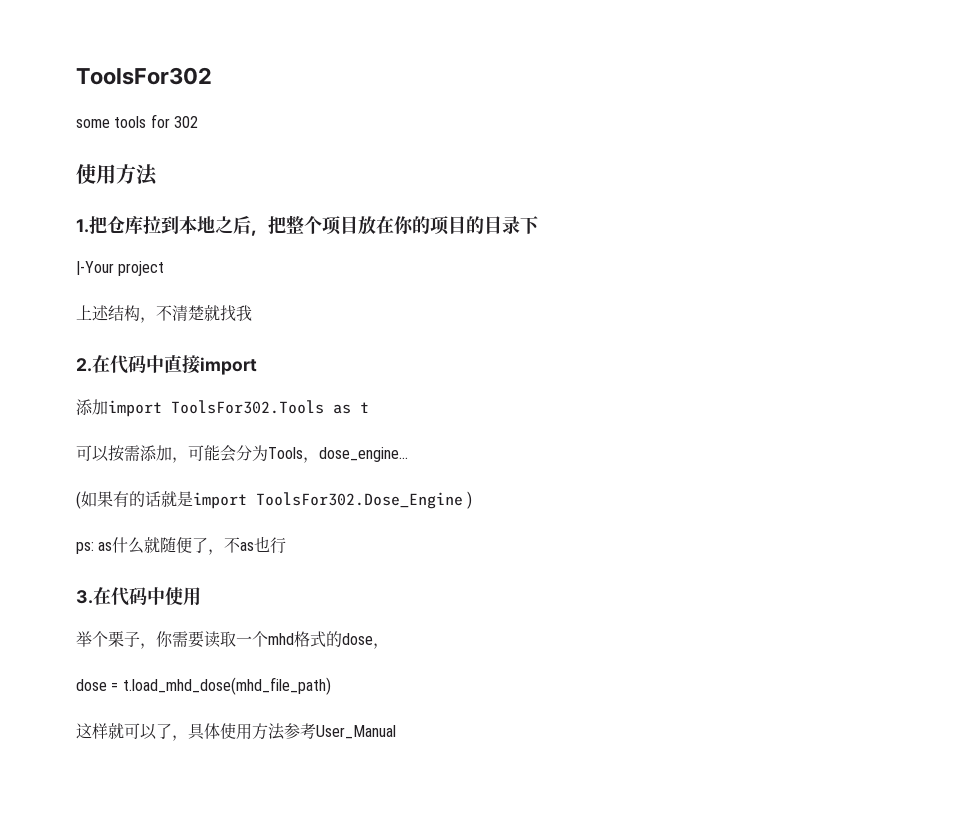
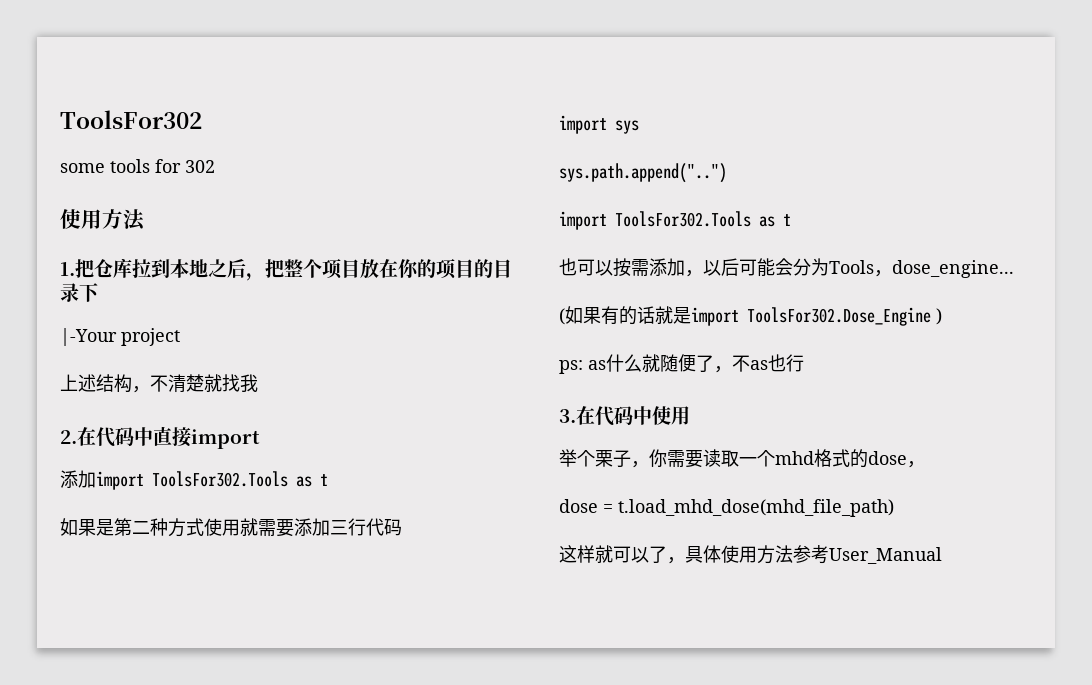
(369, 407) none -> [60,518,402,537] [559,115,639,134] [559,163,727,183] [559,211,791,230] [559,258,577,276] 如果是第二种方式使用就需要添加三行代码 // import sys // sys.path.append("..") // import ToolsFor302.Tools as t // 也
(188, 460) none -> [703,258,739,276] 以后

